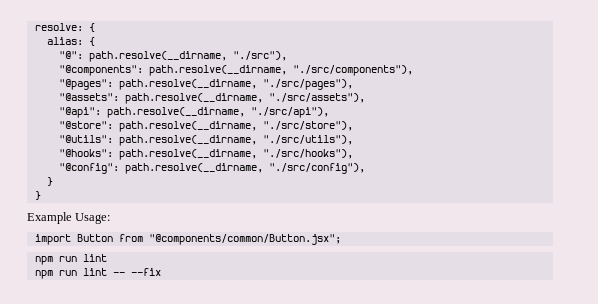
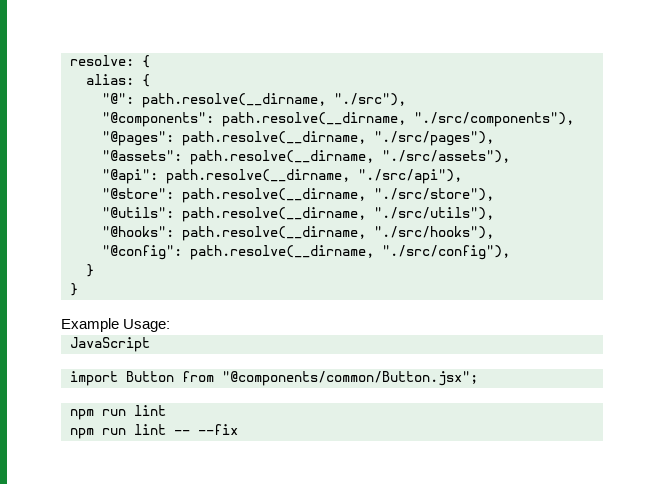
(111, 218) none -> [70,337,150,352] // JavaScript

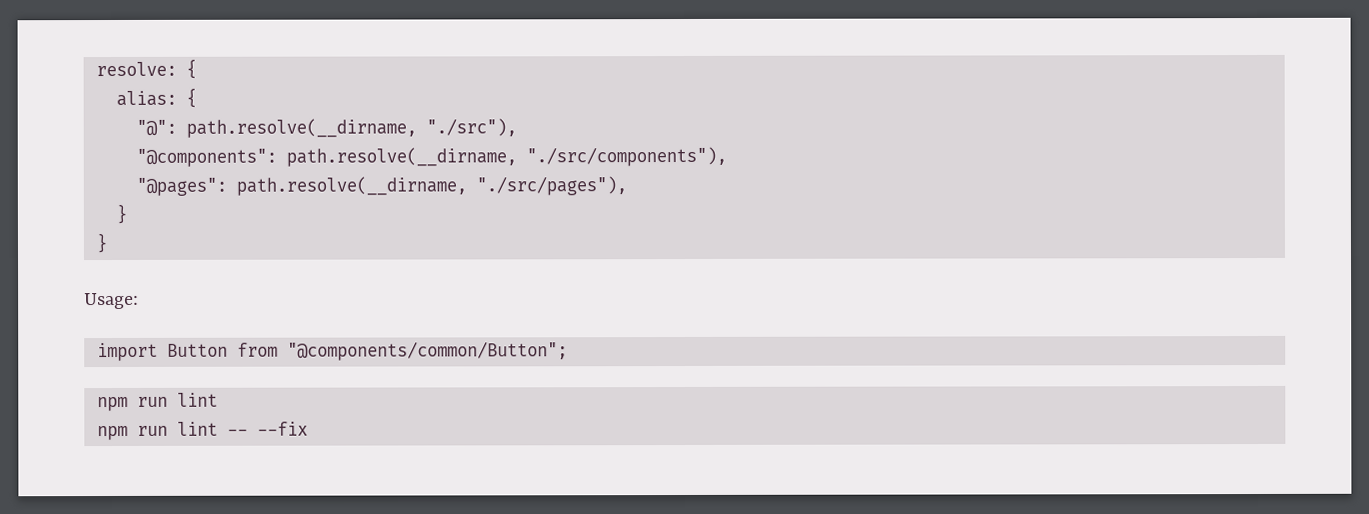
[102,150,510,165] [102,169,462,184] [102,188,494,203] [102,207,494,222] [102,226,494,241] [102,245,510,260] // "@assets": path.resolve(__dirname, "./src/assets"), // "@api": path.resolve(__dirname, "./src/api"), // "@store": path.resolve(__dirname, "./src/store"), // "@utils": path.resolve(__dirname, "./src/utils"), // "@hooks": path.resolve(__dirname, "./src/hooks"), // "@config": path.resolve(__dirname, "./src/config"), -> (627, 186) none
[61,318,119,332] Example -> (107, 243) none
[70,337,150,352] // JavaScript -> (139, 301) none
[222,371,478,386] "@components/common/Button.jsx"; -> [286,341,568,361] "@components/common/Button";

